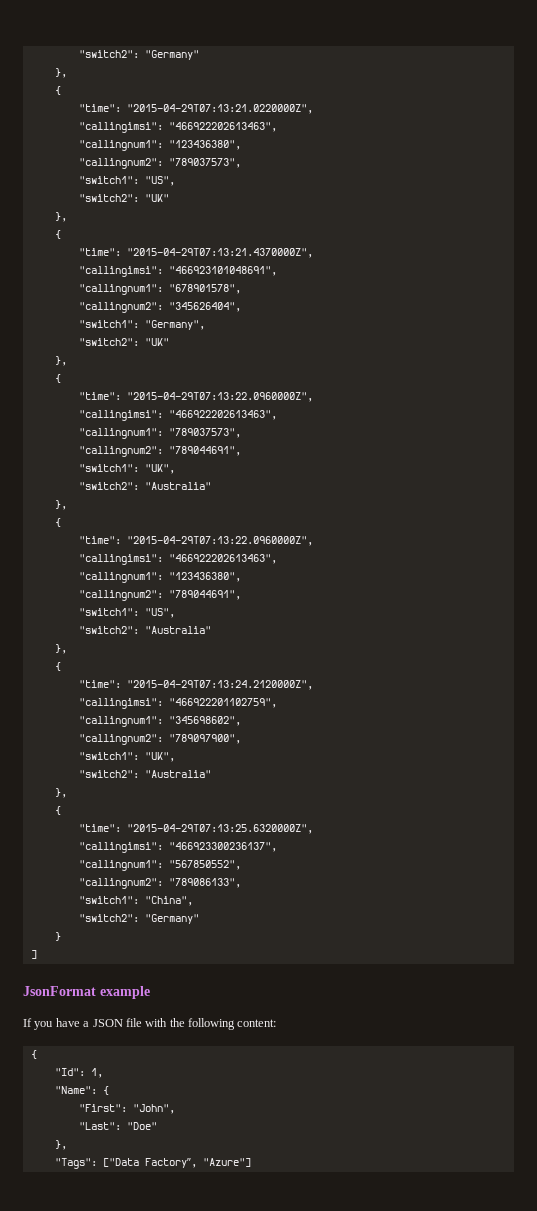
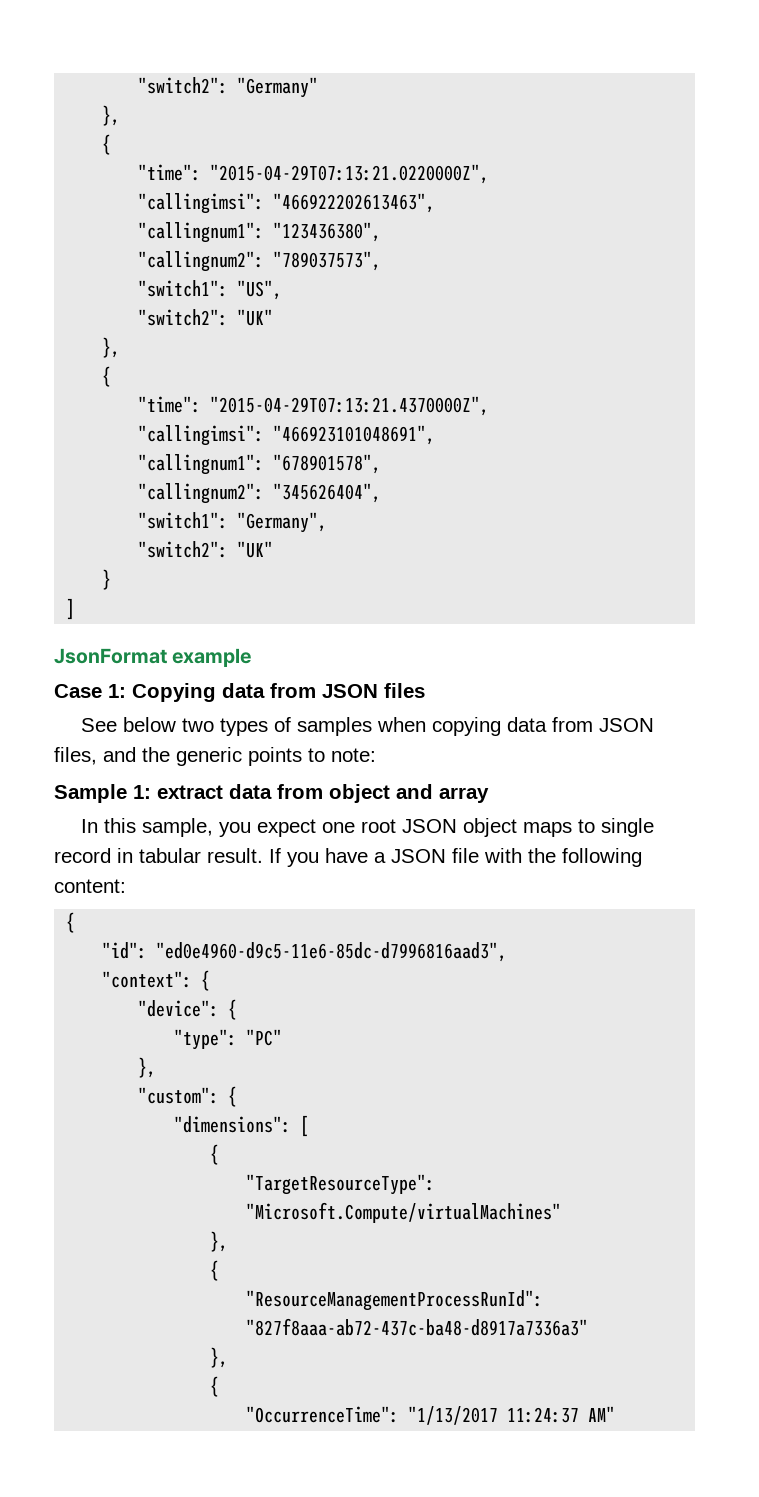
[54,356,67,366] [54,374,61,383] [78,392,313,402] [78,410,277,421] [78,428,241,439] [78,446,241,457] [78,464,175,474] [78,482,211,490] [54,500,67,510] [54,518,61,527] [78,536,313,546] [78,554,277,565] [78,572,241,583] [78,590,241,601] [78,608,175,618] [78,626,211,634] [54,644,67,654] [54,662,61,671] [78,680,313,690] [78,698,277,709] [78,716,241,727] [78,734,241,745] [78,752,175,762] [78,770,211,778] [54,788,67,798] [54,806,61,815] [78,824,313,834] [78,842,277,853] [78,860,241,871] [78,878,241,889] [78,896,193,906] [78,914,199,924] [54,932,61,941] [30,950,37,959] [23,986,150,999] }, // { // "time": "2015-04-29T07:13:22.0960000Z", // "callingimsi": "466922202613463", // "callingnum1": "789037573", // "callingnum2": "789044691", // "switch1": "UK", // "switch2": "Australia" // }, // { // "time": "2015-04-29T07:13:22.0960000Z", // "callingimsi": "466922202613463", // "callingnum1": "123436380", // "callingnum2": "789044691", // "switch1": "US", // "switch2": "Australia" // }, // { // "time": "2015-04-29T07:13:24.2120000Z", // "callingimsi": "466922201102759", // "callingnum1": "345698602", // "callingnum2": "789097900", // "switch1": "UK", // "switch2": "Australia" // }, // { // "time": "2015-04-29T07:13:25.6320000Z", // "callingimsi": "466923300236137", // "callingnum1": "567850552", // "callingnum2": "789086133", // "switch1": "China", // "switch2": "Germany" // } // ] // JsonFormat example // -> [102,569,112,590] [66,598,76,620] [54,648,252,667] [54,683,425,702] [81,717,655,736] [54,747,376,766] [54,784,489,803] [81,818,655,837] [54,848,263,863] } // ] // JsonFormat example // Case 1: Copying data from JSON files // See below two types of samples when copying data from JSON files, and the generic points to note: // Sample 1: extract data from object and array // In this sample, you expect one root JSON object maps to single record in tabular result.
[54,1068,103,1078] [54,1086,109,1095] [78,1104,175,1114] [78,1122,157,1130] [54,1140,67,1150] [54,1158,251,1169] "Id": 1, // "Name": { // "First": "John", // "Last": "Doe" // }, // "Tags": ["Data Factory”, "Azure"] -> [102,942,508,962] [102,970,211,991] [138,999,238,1020] [174,1029,283,1050] [138,1057,157,1078] [138,1086,238,1107] [174,1115,310,1137] [210,1144,220,1165] [246,1174,436,1195] [246,1202,562,1223] [210,1231,229,1252] [210,1260,220,1281] [246,1290,544,1311] [246,1318,589,1336] [210,1347,229,1368] [210,1376,220,1397] [246,1406,616,1425] "id": "ed0e4960-d9c5-11e6-85dc-d7996816aad3", // "context": { // "device": { // "type": "PC" // }, // "custom": { // "dimensions": [ // { // "TargetResourceType": "Microsoft.Compute/virtualMachines" // }, // { // "ResourceManagementProcessRunId": "827f8aaa-ab72-437c-ba48-d8917a7336a3" // }, // { // "OccurrenceTime": "1/13/2017 11:24:37 AM"

